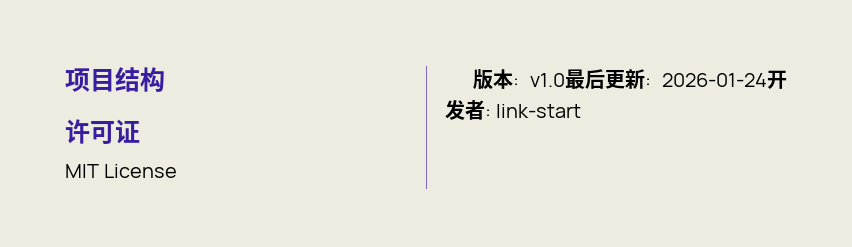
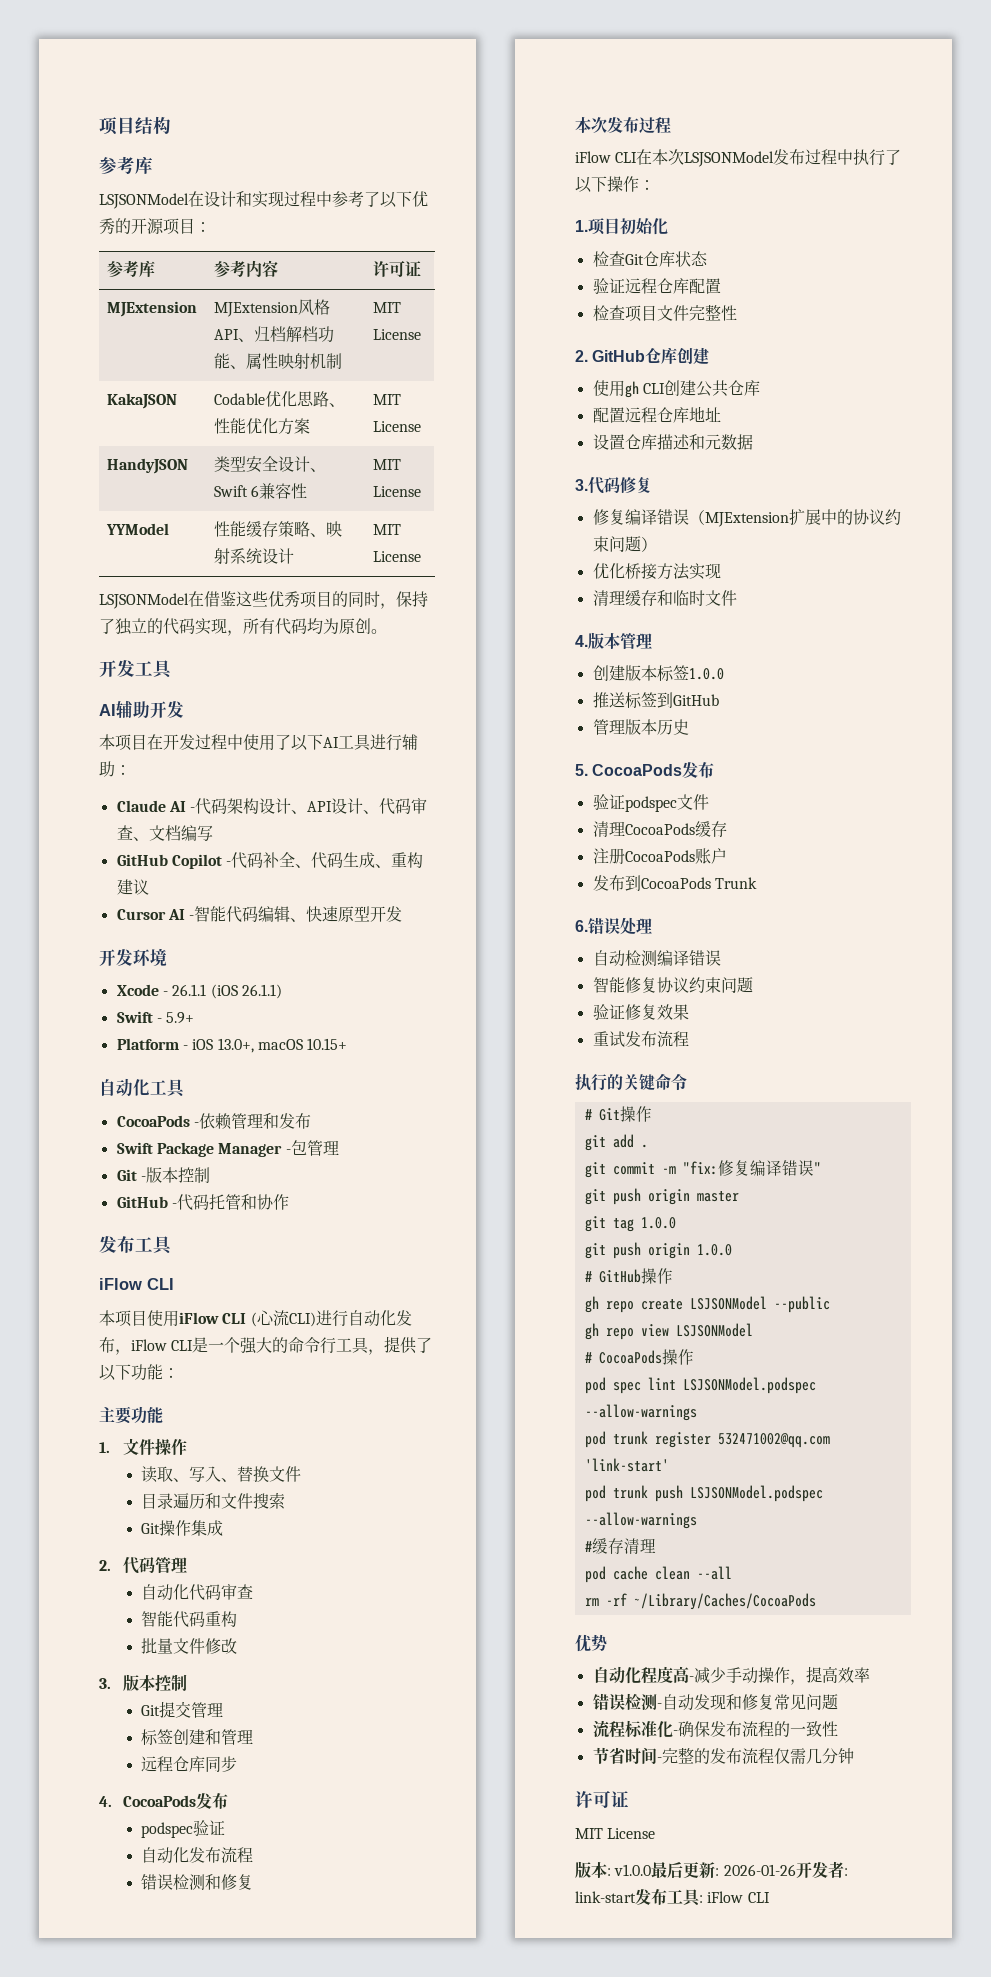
(165, 79) none -> [99,156,153,174] [99,191,428,209] [99,218,211,235] [107,260,156,277] [214,260,279,277] [373,261,422,277] [107,301,198,317] [214,299,331,317] [214,326,335,343] [214,353,343,369] [373,302,402,313] [373,329,422,340] [107,393,178,409] [214,391,346,407] [214,418,311,435] [373,394,402,405] [373,421,422,432] [107,458,189,474] [214,456,327,473] [214,483,308,499] [373,459,402,470] [373,486,422,497] [106,523,170,535] [214,521,343,537] [214,548,295,564] [373,524,402,535] [373,551,422,562] [99,591,428,609] [99,618,387,636] [99,660,173,679] [99,700,184,718] [99,734,418,751] [99,761,131,777] [116,797,428,815] [116,825,213,841] [116,852,424,869] [116,879,149,895] [116,906,403,923] [99,948,167,967] [116,984,282,999] [116,1011,195,1024] [116,1038,348,1053] [99,1078,186,1098] [116,1113,311,1130] [116,1140,339,1157] [116,1167,210,1183] [116,1194,289,1211] [99,1236,173,1255] [99,1278,174,1290] [99,1310,412,1327] [99,1336,433,1355] [99,1364,179,1381] [99,1406,163,1424] [99,1438,188,1456] [140,1466,301,1483] [140,1492,285,1509] [140,1520,223,1536] [99,1556,188,1574] [140,1583,253,1601] [140,1611,237,1628] [140,1638,237,1654] [99,1674,188,1692] [140,1701,223,1718] [140,1729,253,1746] [140,1756,237,1772] [99,1792,229,1809] [140,1820,225,1838] [140,1847,253,1864] [140,1874,253,1890] [575,116,671,133] [575,149,902,167] [575,176,655,193] [575,218,668,235] [592,251,708,267] [592,278,721,294] [592,304,737,322] [575,347,710,365] [592,380,760,398] [592,406,721,423] [592,434,753,450] [575,476,652,494] [592,509,901,527] [592,536,657,552] [592,563,721,580] [592,590,737,606] [575,632,652,650] [592,665,724,682] [592,692,719,709] [592,719,689,735] [575,761,715,778] [592,794,709,812] [592,821,727,837] [592,848,727,864] [592,875,757,891] [575,917,652,935] [592,950,721,967] [592,977,753,993] [592,1004,689,1020] [592,1031,689,1047] [575,1073,687,1091] [584,1106,652,1122] [584,1134,648,1151] [584,1160,821,1178] [584,1188,739,1205] [584,1216,676,1232] [584,1242,732,1259] [584,1268,673,1284] [584,1296,830,1313] [584,1323,753,1340] [584,1349,694,1365] [584,1377,816,1394] [584,1404,697,1421] [584,1431,830,1448] [584,1458,669,1472] [584,1485,823,1502] [584,1512,697,1529] [584,1538,656,1554] [584,1566,732,1583] [584,1593,816,1610] [575,1634,607,1652] [592,1666,870,1685] [592,1693,838,1711] [592,1720,838,1738] [592,1747,854,1764] // 参考库 // LSJSONModel在设计和实现过程中参考了以下优秀的开源项目： // 参考库 | 参考内容 | 许可证 // MJExtension | MJExtension风格API、归档解档功能、属性映射机制 | MIT License // KakaJSON | Codable优化思路、性能优化方案 | MIT License // HandyJSON | 类型安全设计、Swift 6兼容性 | MIT License // YYModel | 性能缓存策略、映射系统设计 | MIT License // LSJSONModel在借鉴这些优秀项目的同时，保持了独立的代码实现，所有代码均为原创。 // 开发工具 // AI辅助开发 // 本项目在开发过程中使用了以下AI工具进行辅助： // Claude AI -代码架构设计、API设计、代码审查、文档编写 // GitHub Copilot -代码补全、代码生成、重构建议 // Cursor AI -智能代码编辑、快速原型开发 // 开发环境 // Xcode - 26.1.1 (iOS 26.1.1) // Swift - 5.9+ // Platform - iOS 13.0+, macOS 10.15+ // 自动化工具 // CocoaPods -依赖管理和发布 // Swift Package Manager -包管理 // Git -版本控制 // GitHub -代码托管和协作 // 发布工具 // iFlow CLI // 本项目使用iFlow CLI (心流CLI)进行自动化发布，iFlow CLI是一个强大的命令行工具，提供了以下功能： // 主要功能 // 1.文件操作 // 读取、写入、替换文件 // 目录遍历和文件搜索 // Git操作集成 // 2.代码管理 // 自动化代码审查 // 智能代码重构 // 批量文件修改 // 3.版本控制 // Git提交管理 // 标签创建和管理 // 远程仓库同步 // 4. CocoaPods发布 // podspec验证 // 自动化发布流程 // 错误检测和修复 // 本次发布过程 // iFlow CLI在本次LSJSONModel发布过程中执行了以下操作： // 1.项目初始化 // 检查Git仓库状态 // 验证远程仓库配置 // 检查项目文件完整性 // 2. GitHub仓库创建 // 使用gh CLI创建公共仓库 // 配置远程仓库地址 // 设置仓库描述和元数据 // 3.代码修复 // 修复编译错误（MJExtension扩展中的协议约束问题） // 优化桥接方法实现 // 清理缓存和临时文件 // 4.版本管理 // 创建版本标签1.0.0 // 推送标签到GitHub // 管理版本历史 // 5. CocoaPods发布 // 验证podspec文件 // 清理CocoaPods缓存 // 注册CocoaPods账户 // 发布到CocoaPods Trunk // 6.错误处理 // 自动检测编译错误 // 智能修复协议约束问题 // 验证修复效果 // 重试发布流程 // 执行的关键命令 // # Git操作 // git add . // git commit -m "fix:修复编译错误" // git push origin master // git tag 1.0.0 // git push origin 1.0.0 // # GitHub操作 // gh repo create LSJSONModel --public // gh repo view LSJSONModel // # CocoaPods操作 // pod spec lint LSJSONModel.podspec --allow-warnings // pod trunk register 532471002@qq.com 'link-start' // pod trunk push LSJSONModel.podspec --allow-warnings // #缓存清理 // pod cache clean --all // rm -rf ~/Library/Caches/CocoaPods // 优势 // 自动化程度高-减少手动操作，提高效率 // 错误检测-自动发现和修复常见问题 // 流程标准化-确保发布流程的一致性 // 节省时间-完整的发布流程仅需几分钟
[529,73,565,87] v1.0 -> [614,1864,652,1876] v1.0.0
[662,73,767,87] 2026-01-24 -> [723,1864,796,1876] 2026-01-26
(582, 111) none -> [635,1888,770,1907] 发布工具: iFlow CLI

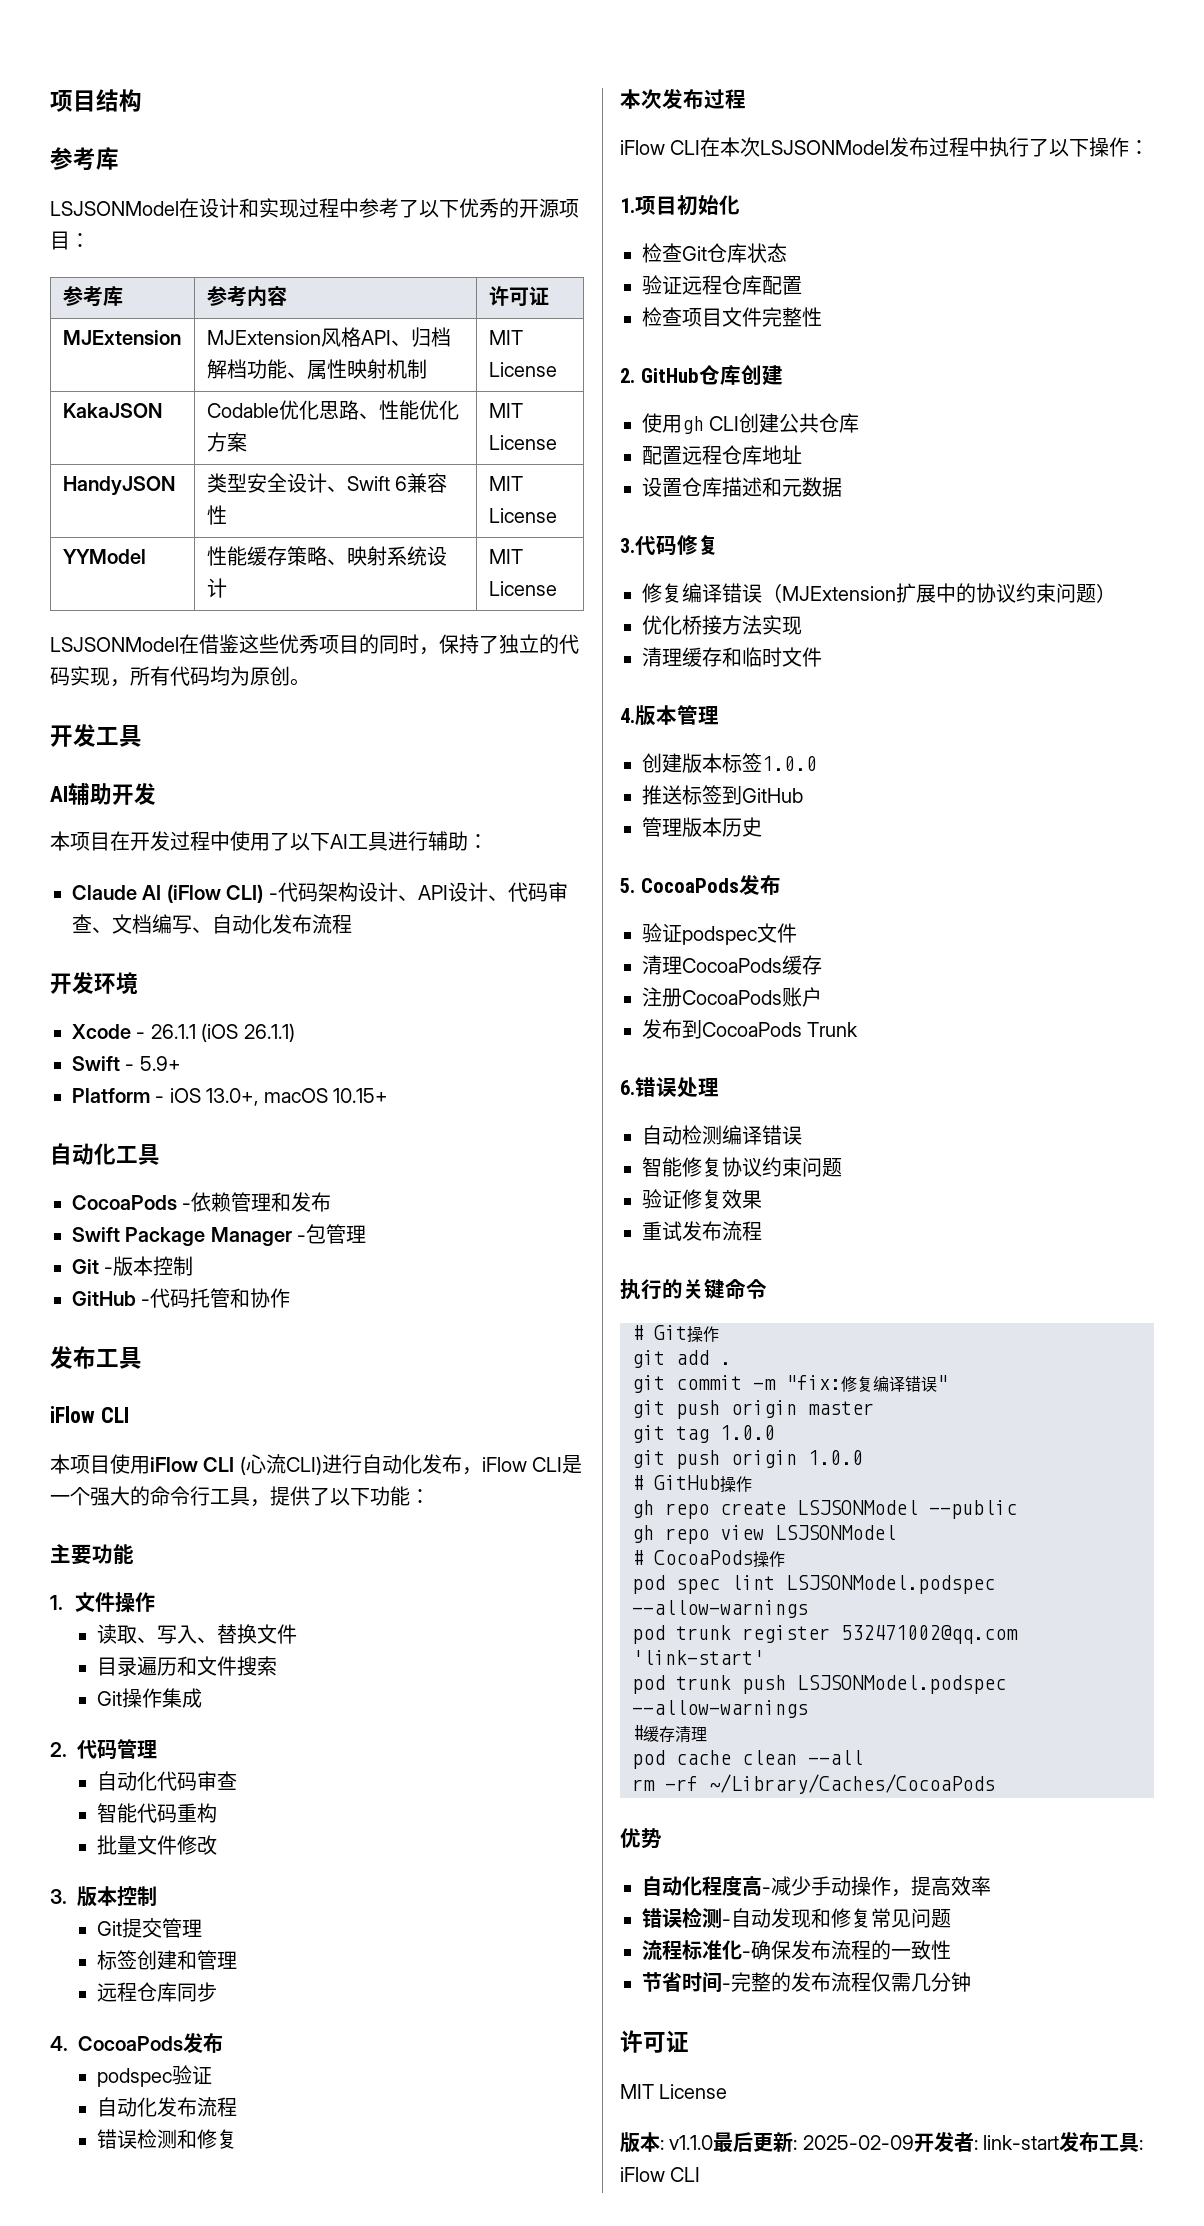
(186, 806) none -> [166,884,264,903] (iFlow CLI)
[116,852,424,869] [116,879,149,895] [116,906,403,923] // GitHub Copilot -代码补全、代码生成、重构建议 // Cursor AI -智能代码编辑、快速原型开发 -> [192,914,352,934] 、自动化发布流程
[614,1864,652,1876] v1.0.0 -> [669,2135,714,2150] v1.1.0
[723,1864,796,1876] 2026-01-26 -> [802,2135,914,2150] 2025-02-09

